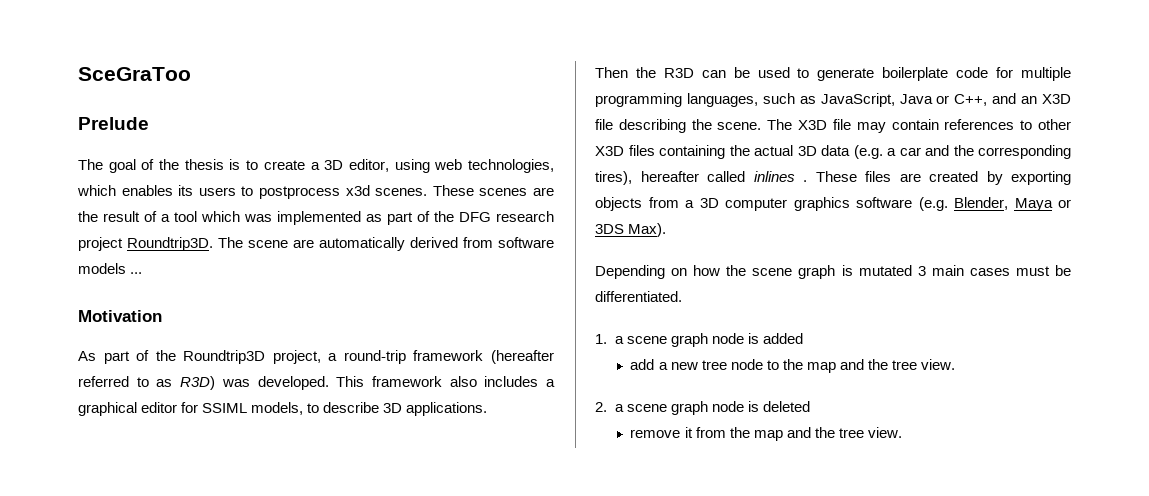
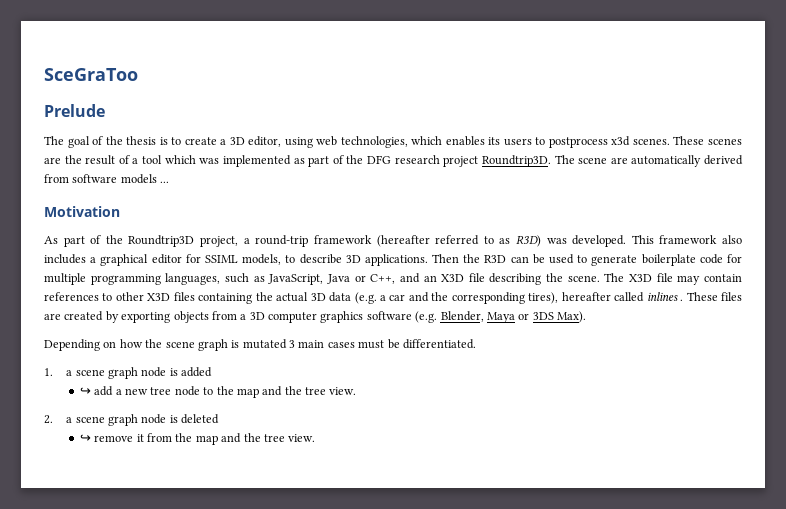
(488, 409) // -> (428, 260) none
(803, 338) none -> [79,387,91,395] ↪
(810, 406) none -> [79,434,91,442] ↪

